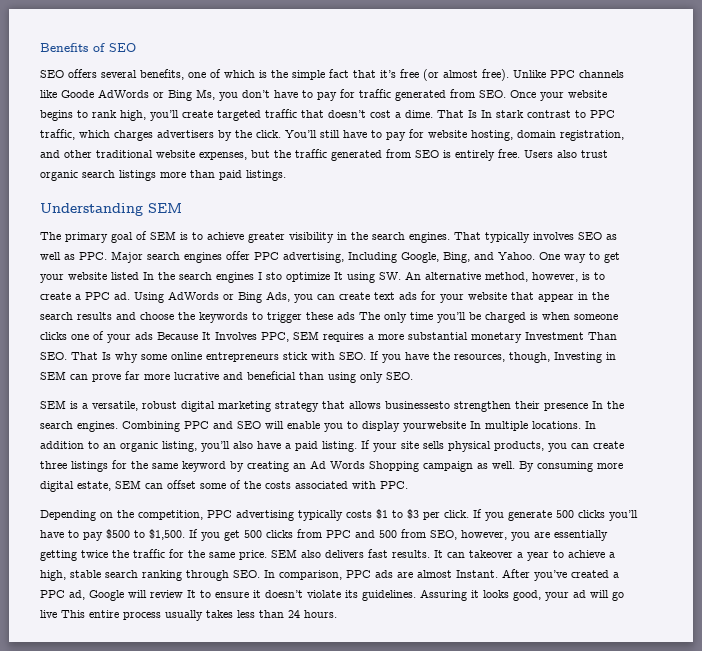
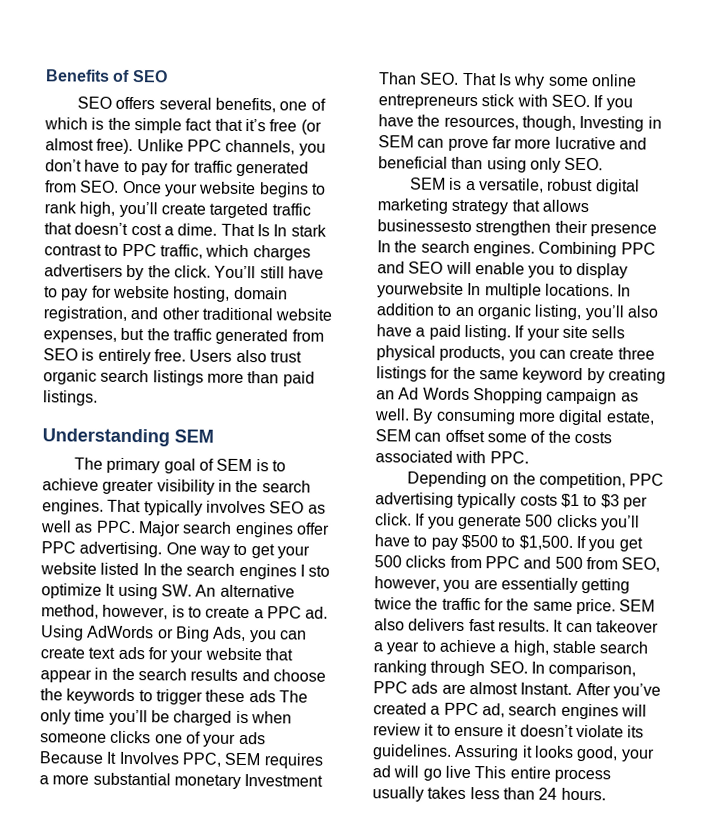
[579,70,624,78] [40,89,215,101] channels like Goode AdWords or Bing Ms, -> [225,139,296,155] channels,
[283,252,535,263] advertising, Including Google, Bing, and Yahoo. -> [79,541,163,558] advertising.
[89,590,124,601] Google -> [508,703,619,720] search engines
[187,590,196,598] It -> [424,723,435,736] it

